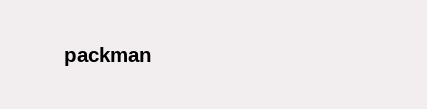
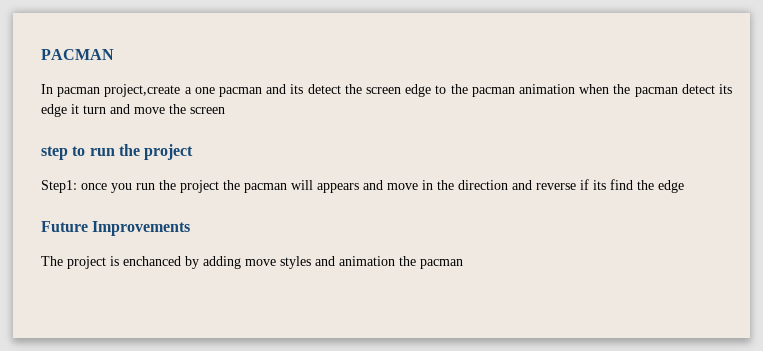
[64,47,152,66] packman -> [41,49,114,60] [41,84,733,97] [41,104,225,117] [41,144,194,160] [41,179,684,193] [41,221,191,236] [41,256,463,269] PACMAN // In pacman project,create a one pacman and its detect the screen edge to the pacman animation when the pacman detect its edge it turn and move the screen // step to run the project // Step1: once you run the project the pacman will appears and move in the direction and reverse if its find the edge // Future Improvements // The project is enchanced by adding move styles and animation the pacman

